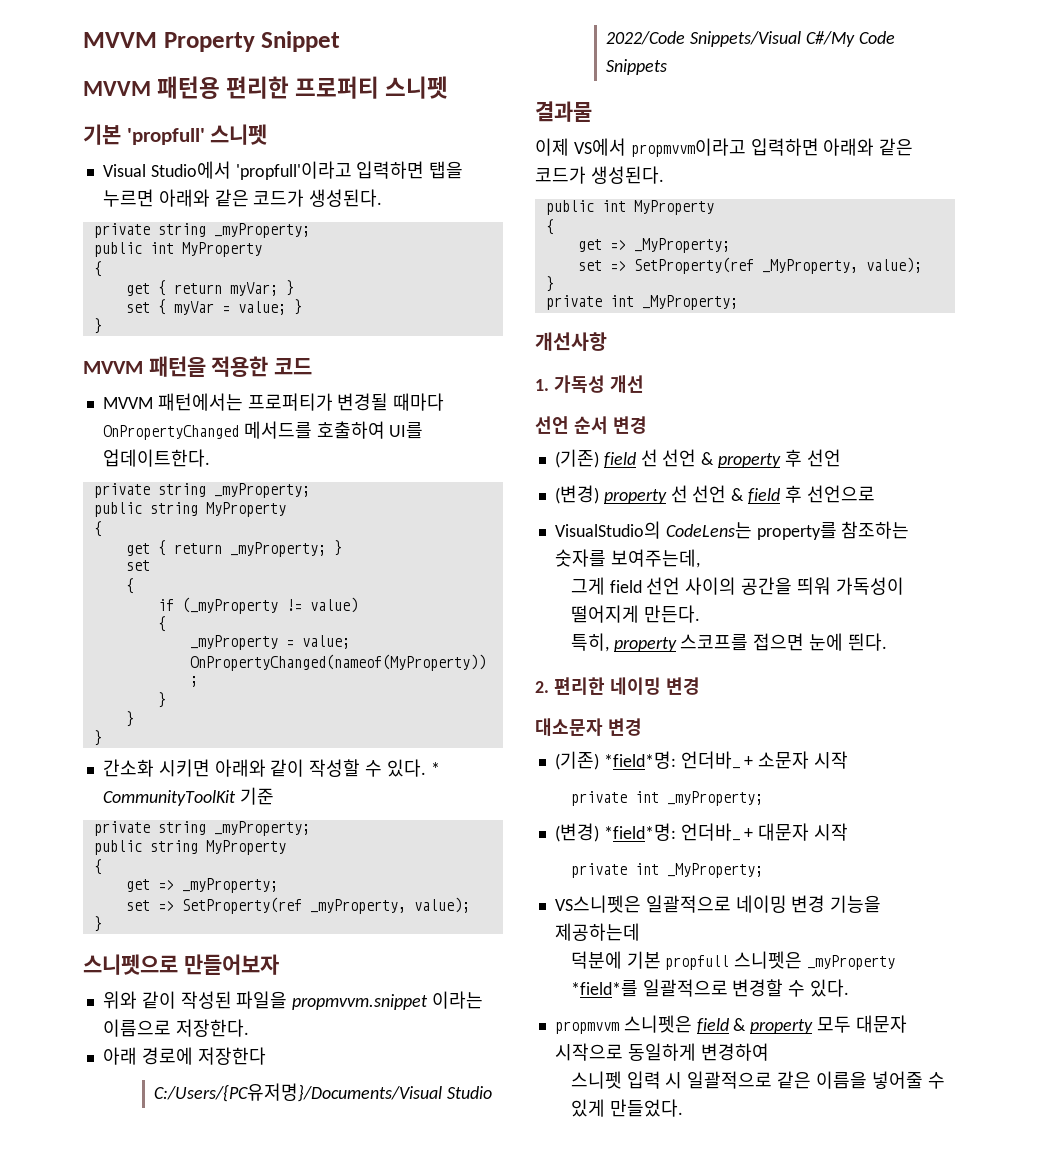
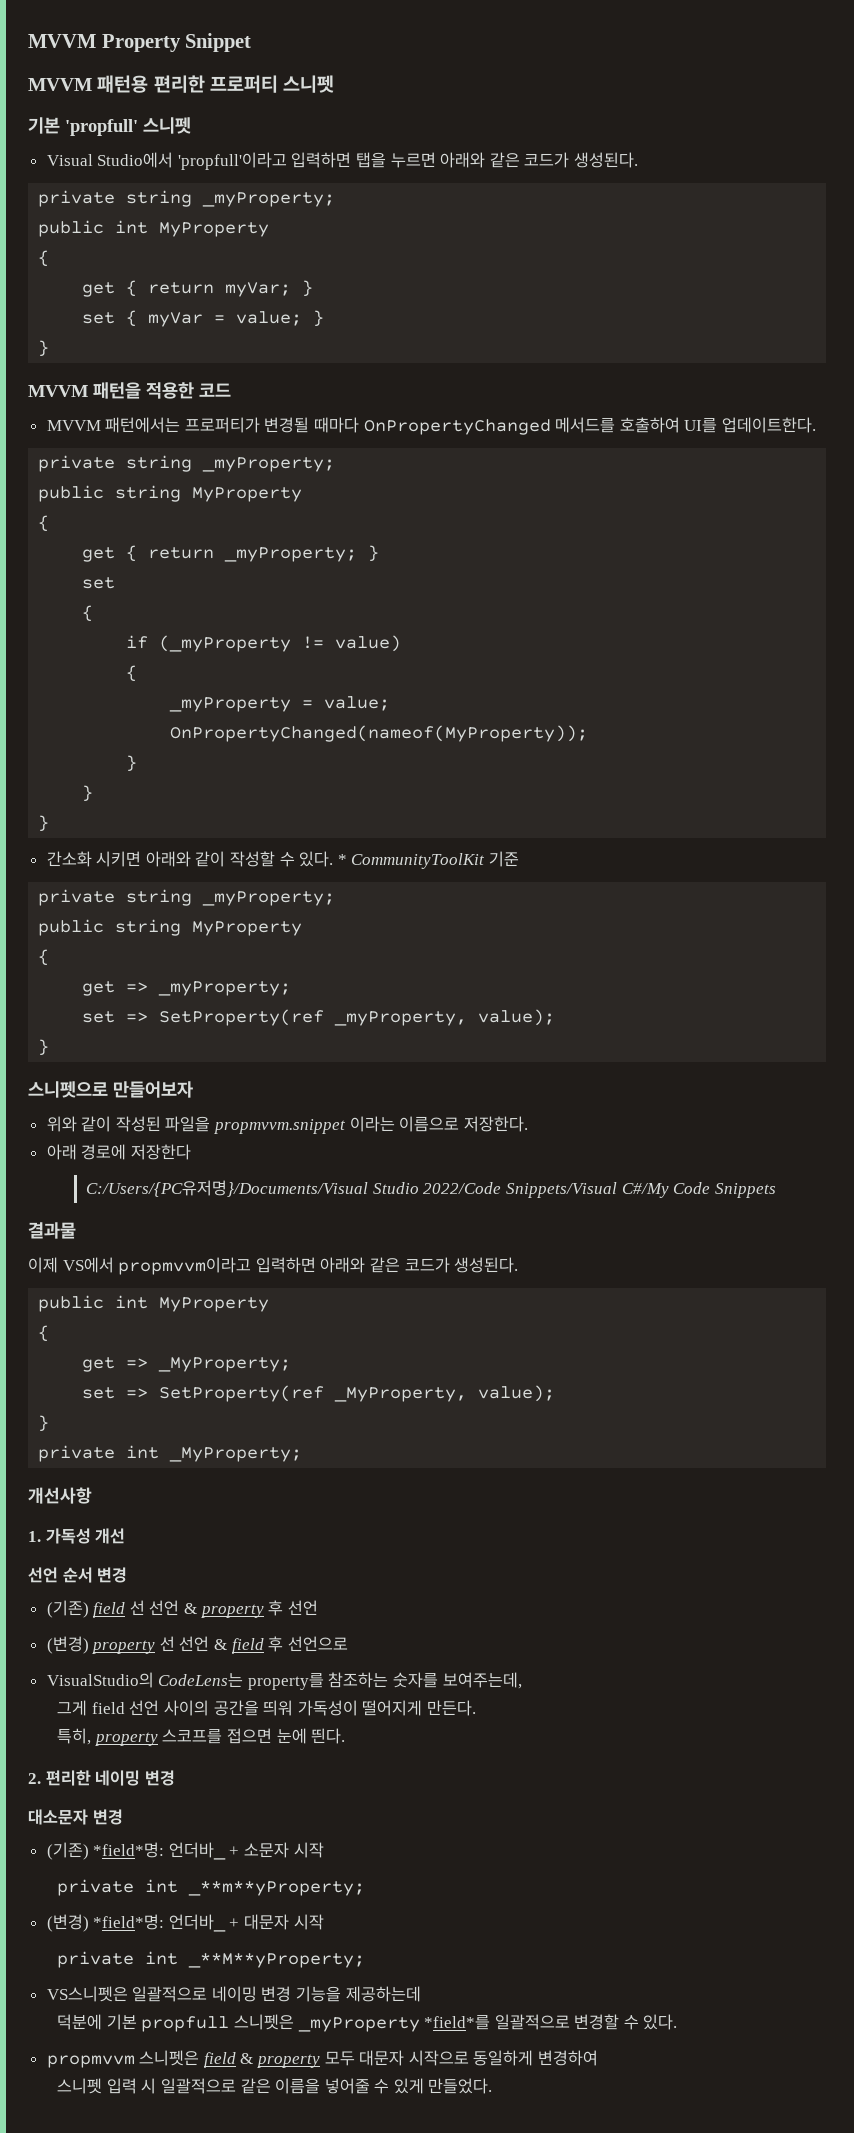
[666,791,763,806] _myProperty; -> [188,1881,366,1896] _**m**yProperty;
[666,863,763,878] _MyProperty; -> [188,1953,366,1968] _**M**yProperty;

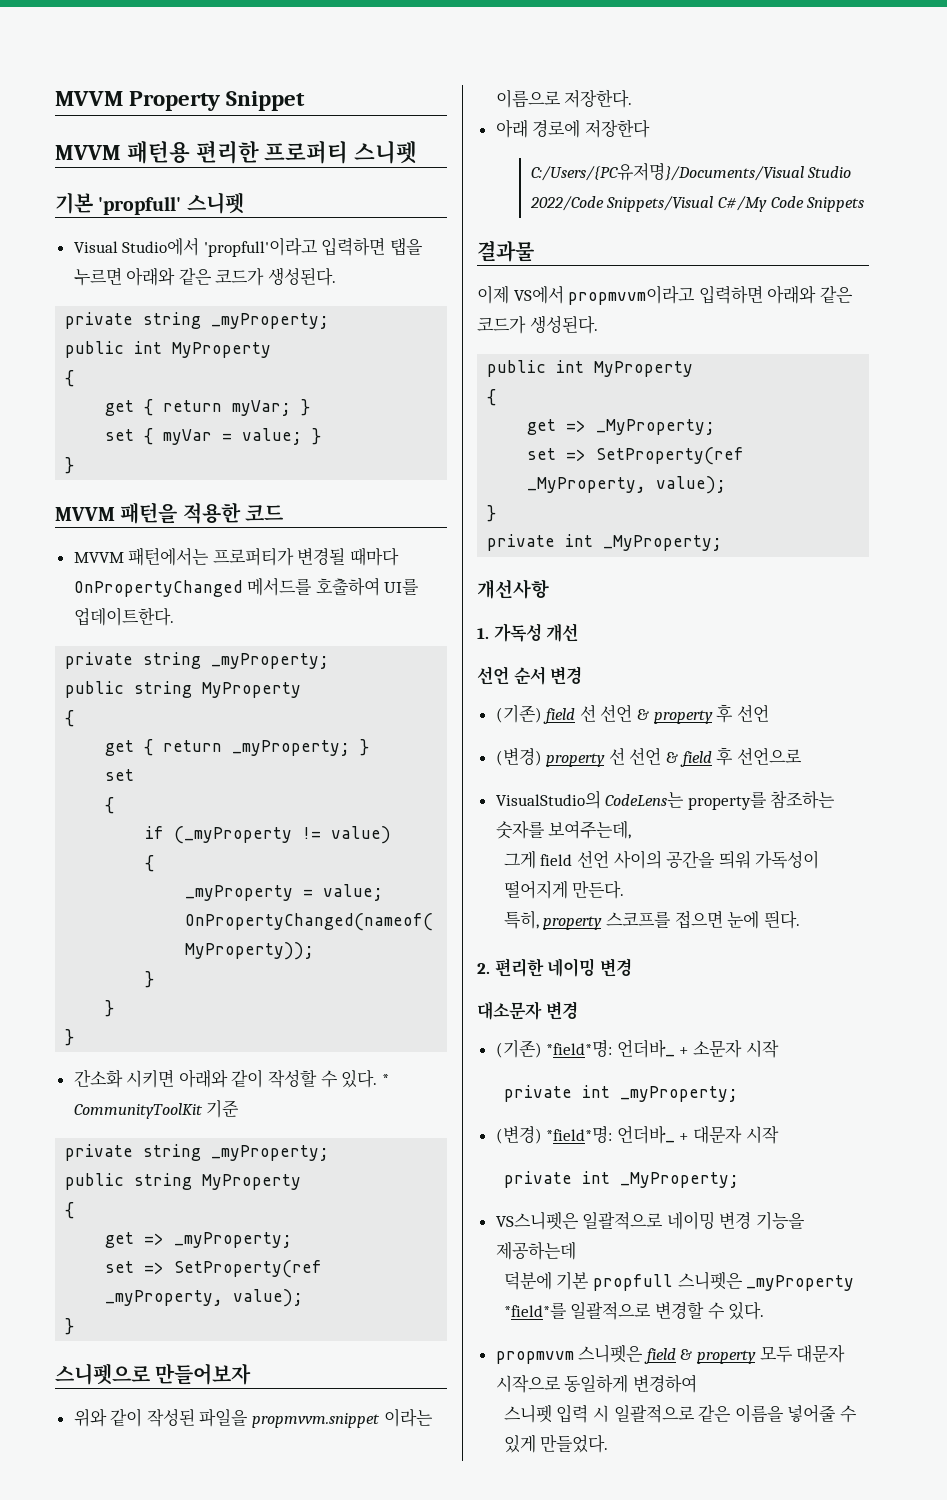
[188,1881,366,1896] _**m**yProperty; -> [619,1086,738,1102] _myProperty;
[188,1953,366,1968] _**M**yProperty; -> [619,1172,739,1188] _MyProperty;

